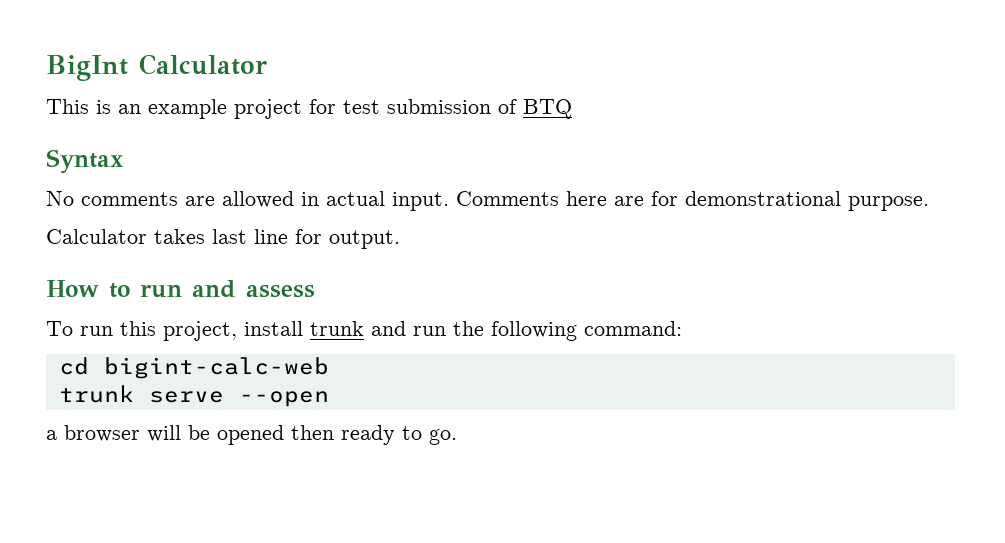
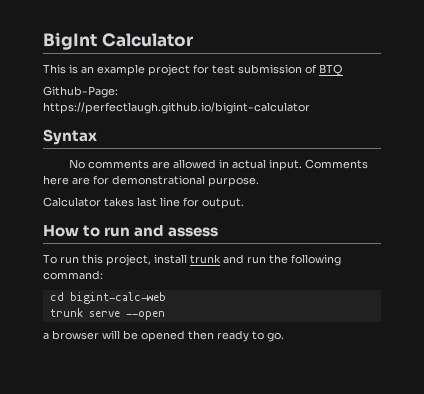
(572, 109) none -> [43,86,118,98] [43,102,310,114] // Github-Page: https://perfectlaugh.github.io/bigint-calculator

